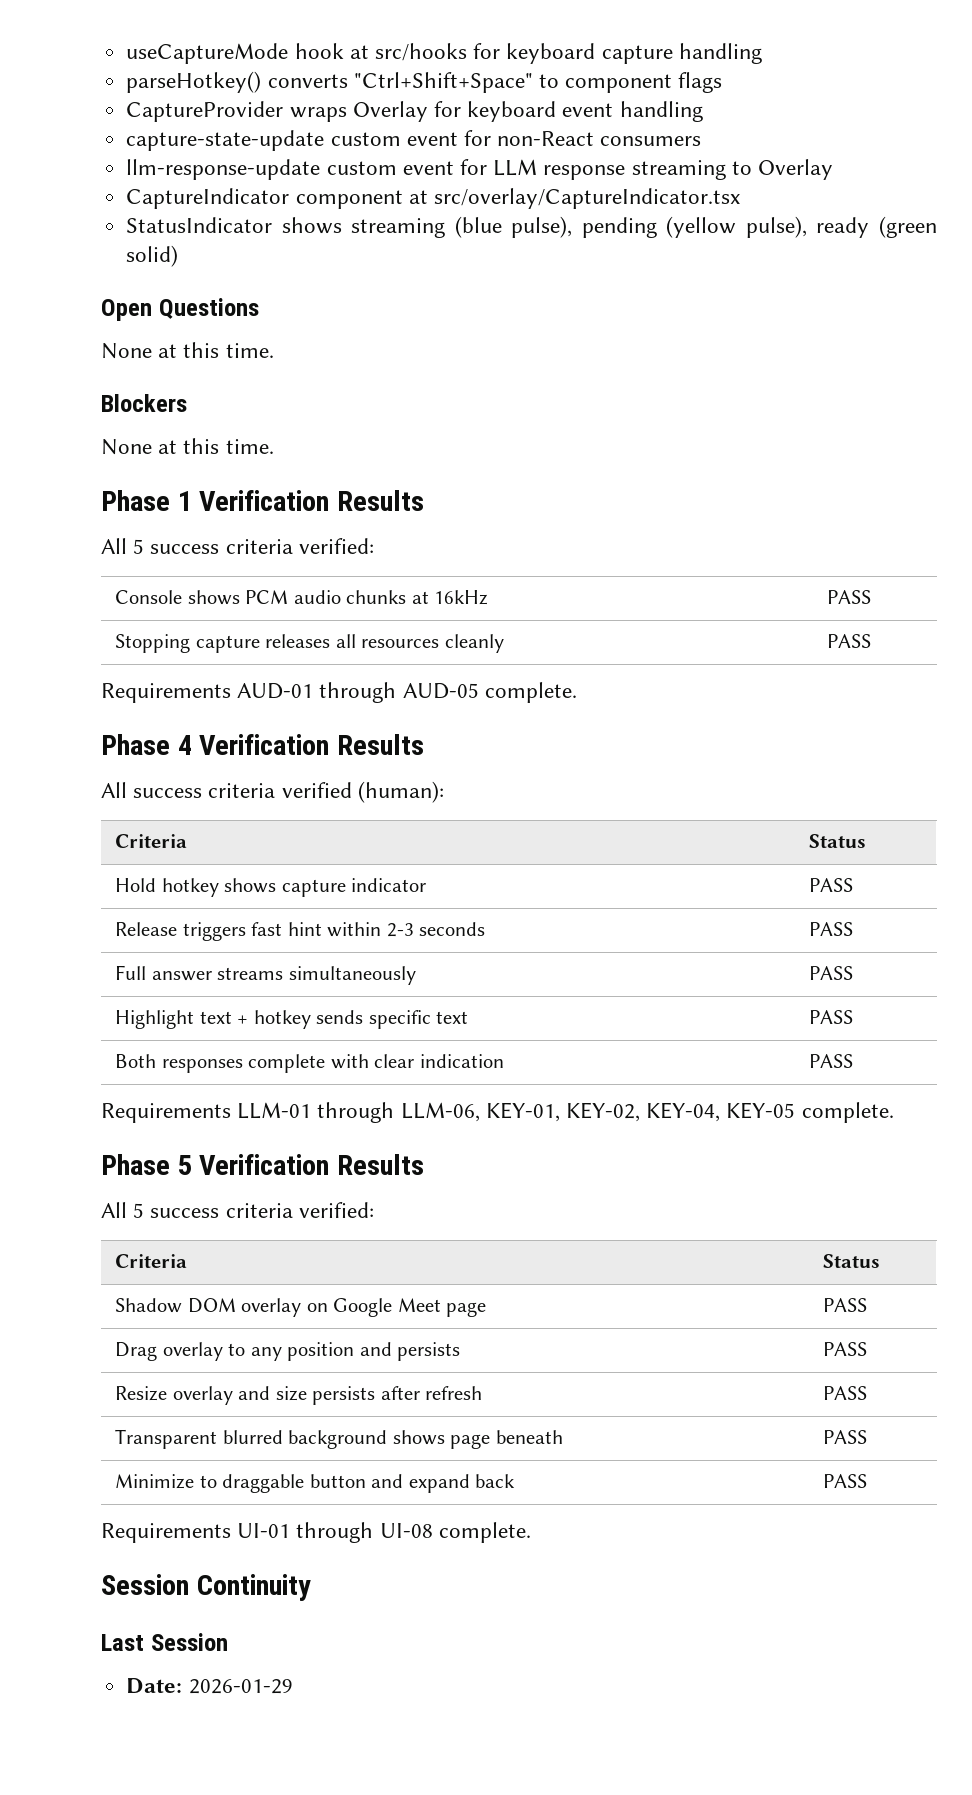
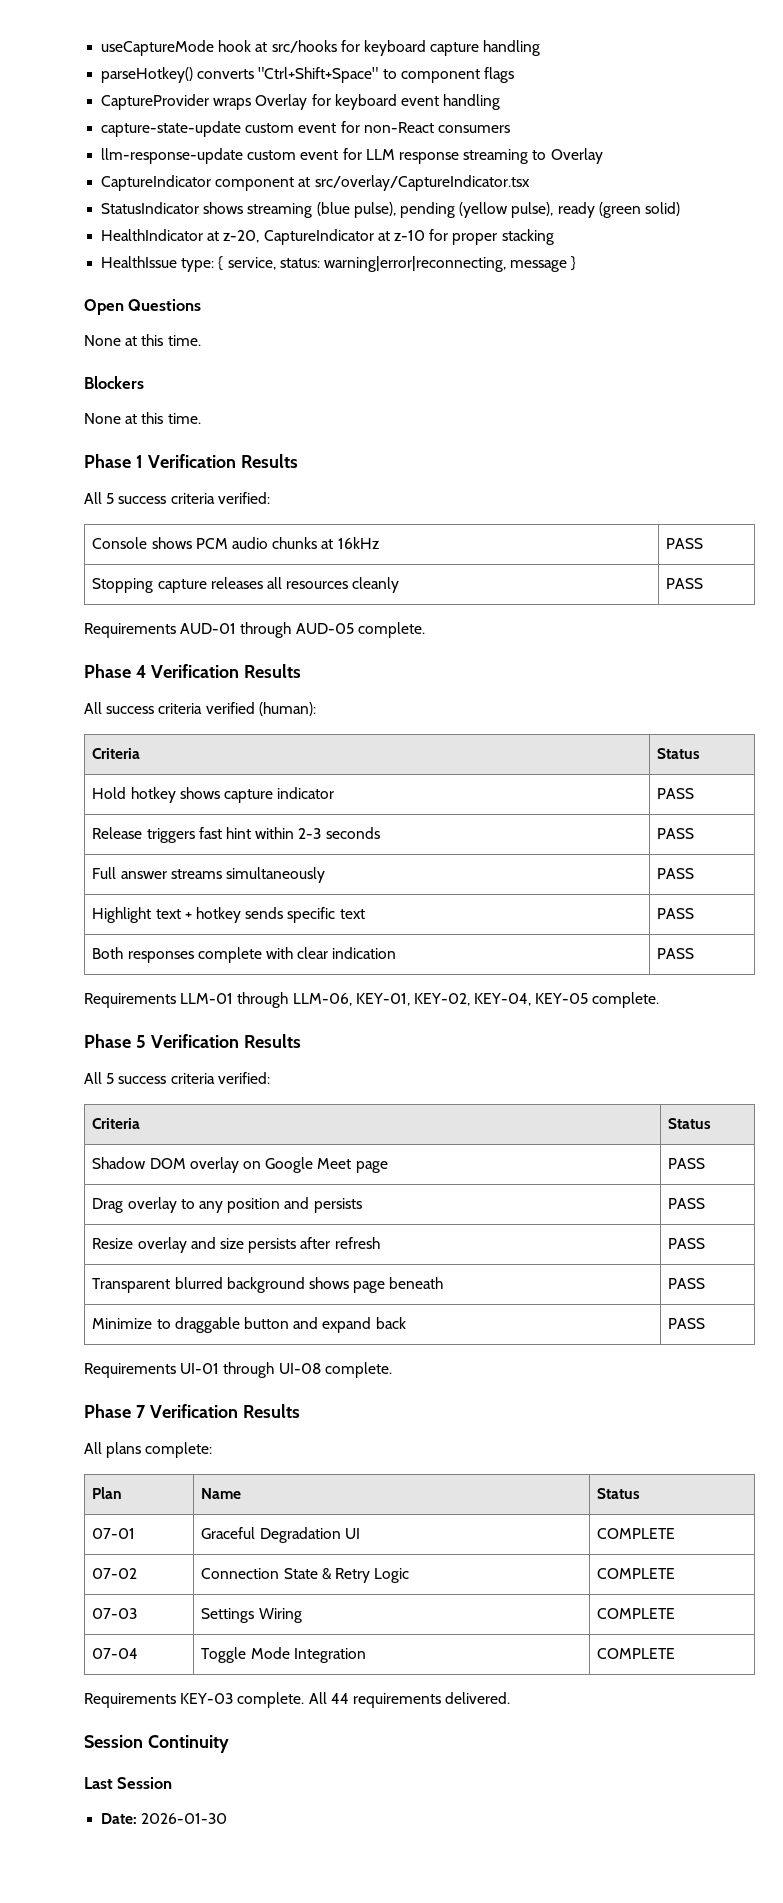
(179, 256) none -> [101,229,554,245] [101,256,577,272] // HealthIndicator at z-20, CaptureIndicator at z-10 for proper stacking // HealthIssue type: { service, status: warning|error|reconnecting, message }
(531, 1532) none -> [84,1404,300,1418] [84,1442,213,1458] [92,1487,123,1499] [201,1488,242,1499] [597,1488,641,1499] [92,1528,136,1539] [201,1527,360,1543] [597,1528,676,1539] [92,1568,138,1579] [201,1568,410,1583] [597,1568,676,1579] [92,1608,138,1619] [201,1608,302,1623] [597,1608,676,1619] [92,1648,139,1659] [201,1647,366,1663] [597,1648,676,1659] [84,1692,511,1708] // Phase 7 Verification Results // All plans complete: // Plan | Name | Status // 07-01 | Graceful Degradation UI | COMPLETE // 07-02 | Connection State & Retry Logic | COMPLETE // 07-03 | Settings Wiring | COMPLETE // 07-04 | Toggle Mode Integration | COMPLETE // Requirements KEY-03 complete. All 44 requirements delivered.
[188,1679,293,1694] 2026-01-29 -> [141,1813,228,1824] 2026-01-30

